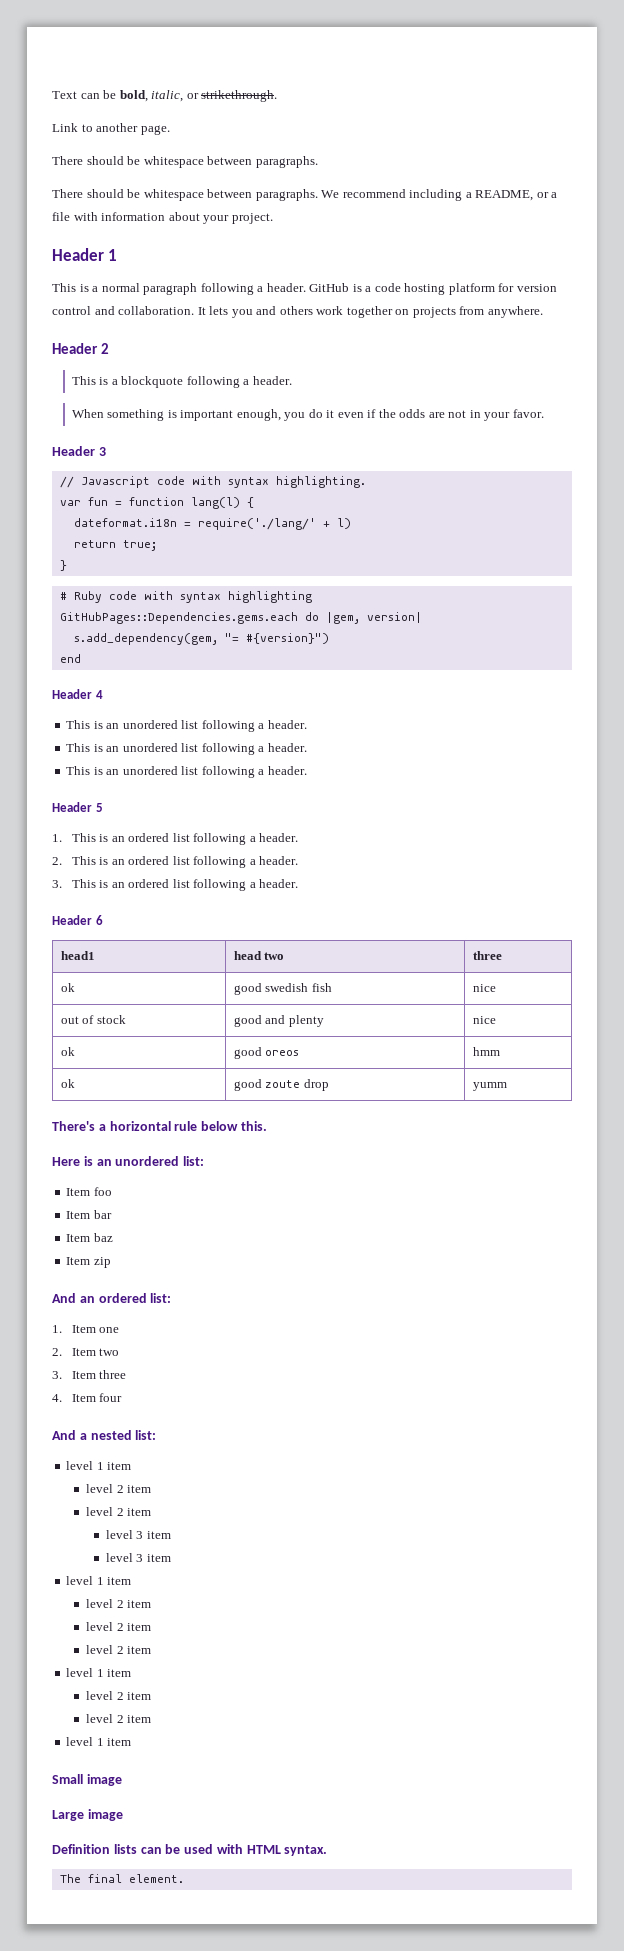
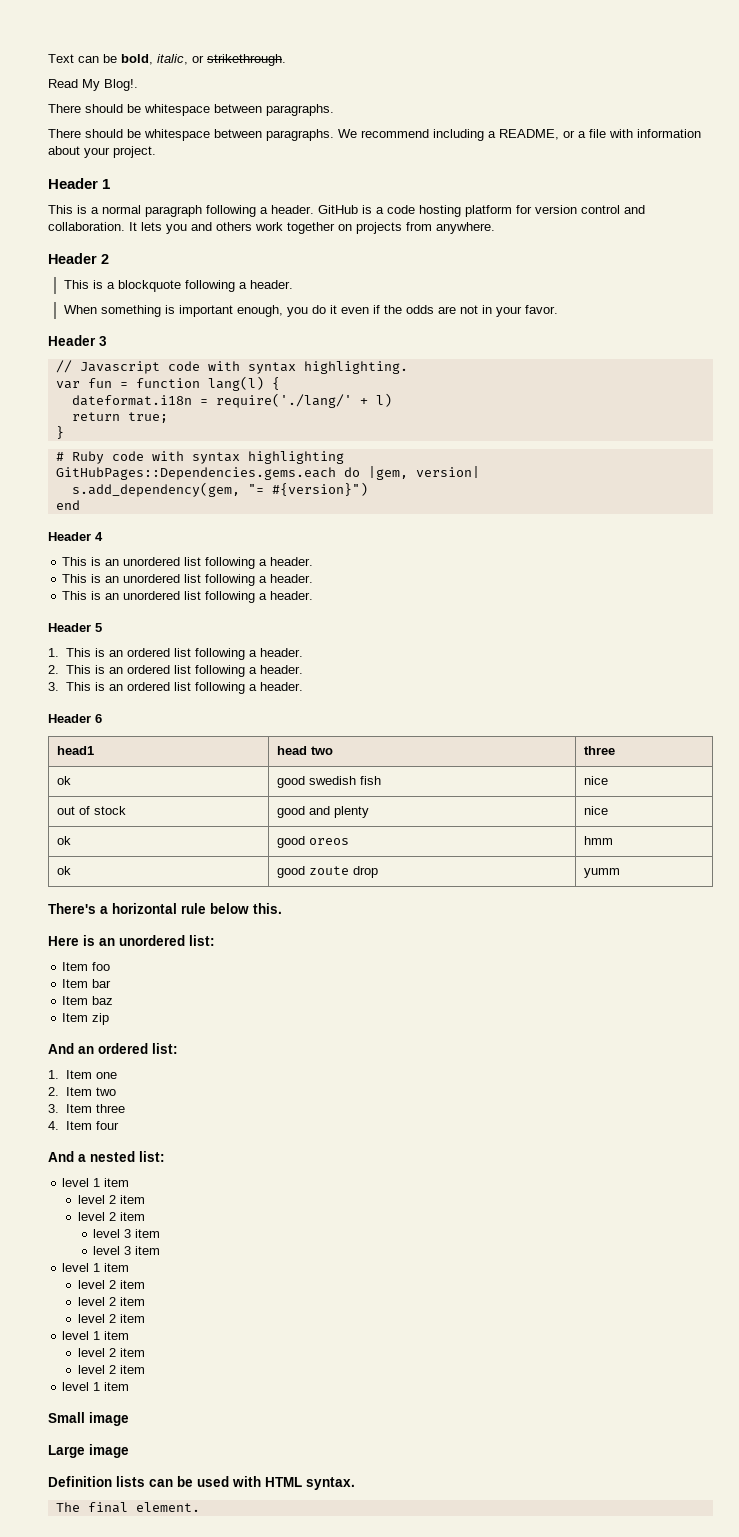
[52,123,170,135] Link to another page. -> [48,79,138,91] Read My Blog!.

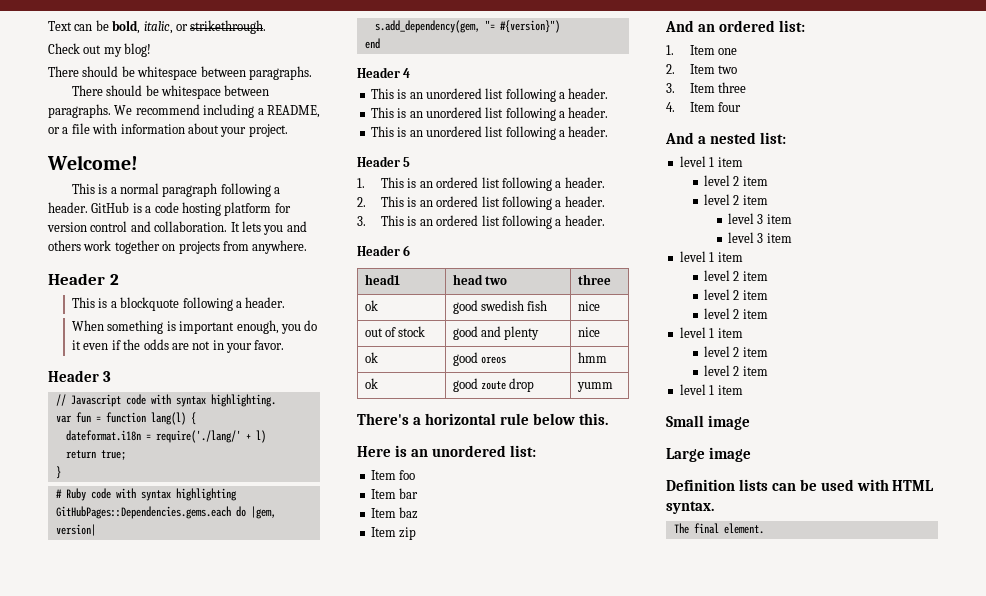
[48,79,138,91] Read My Blog!. -> [48,43,152,57] Check out my blog!
[48,178,111,189] Header 1 -> [47,155,138,170] Welcome!

